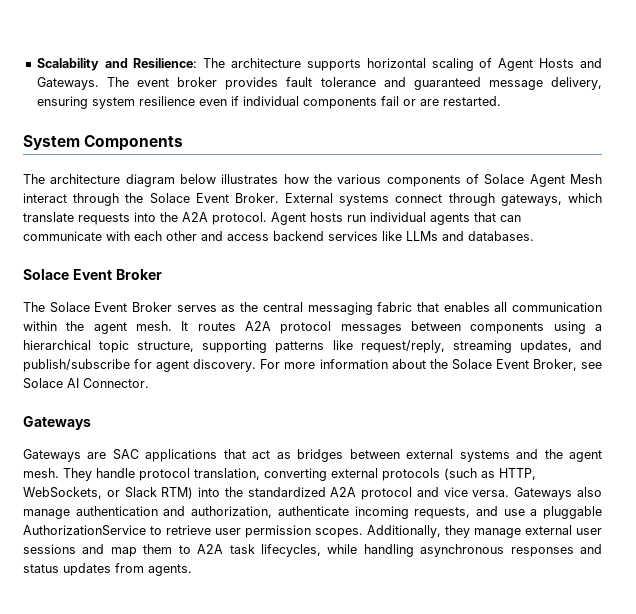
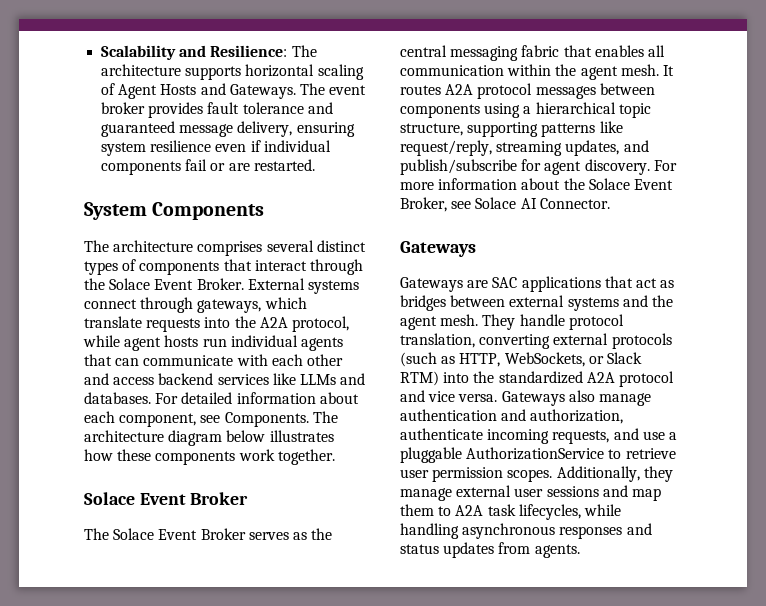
[125,174,602,187] diagram below illustrates how the various components of Solace Agent Mesh -> [197,240,366,256] [84,259,252,275] comprises several distinct types of components that
[212,212,306,225] protocol. Agent -> [291,316,349,332] [83,335,162,351] protocol, while agent
(534, 236) none -> [155,392,359,404] [84,411,338,427] [84,430,334,446] [84,449,335,465] For detailed information about each component, see Components. The architecture diagram below illustrates how these components work together.

